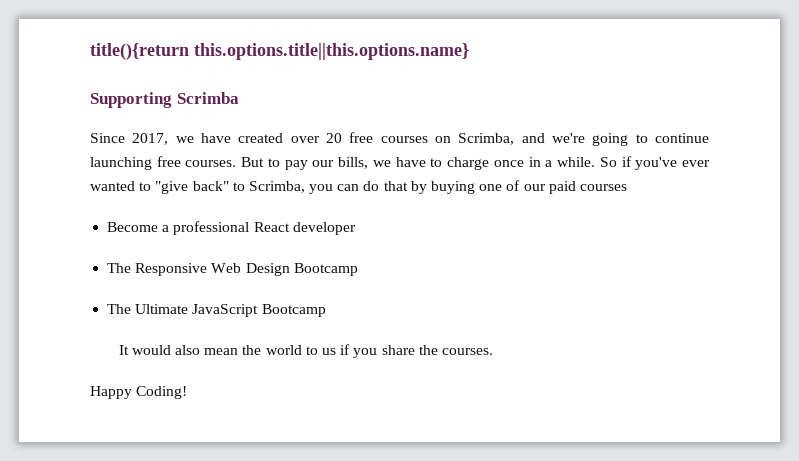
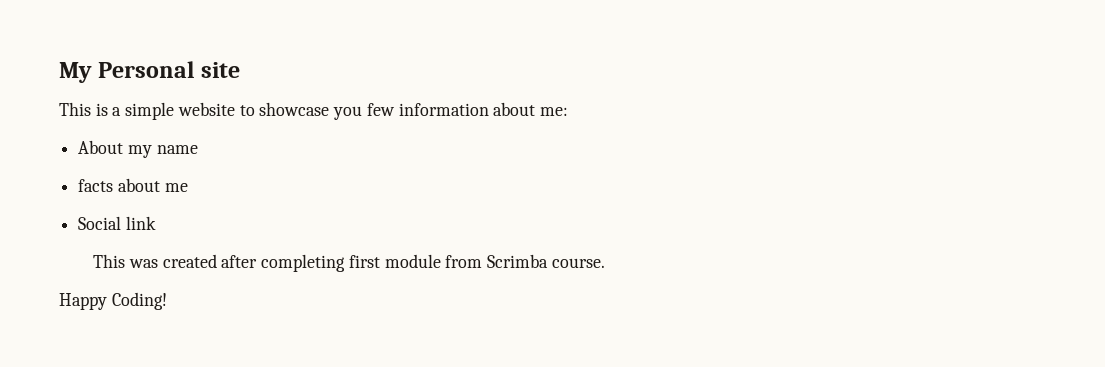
[90,43,469,60] [90,92,239,108] [90,132,709,146] [90,156,710,170] [90,180,627,194] [107,221,356,235] [107,263,358,276] [107,304,326,317] [118,344,493,358] title(){return this.options.title||this.options.name} // Supporting Scrimba // Since 2017, we have created over 20 free courses on Scrimba, and we're going to continue launching free courses. But to pay our bills, we have to charge once in a while. So if you've ever wanted to "give back" to Scrimba, you can do that by buying one of our paid courses // Become a professional React developer // The Responsive Web Design Bootcamp // The Ultimate JavaScript Bootcamp // It would also mean the world to us if you share the courses. -> [59,61,240,83] [59,102,568,120] [78,140,198,158] [78,178,188,192] [78,216,156,230] [93,254,605,272] My Personal site // This is a simple website to showcase you few information about me: // About my name // facts about me // Social link // This was created after completing first module from Scrimba course.

